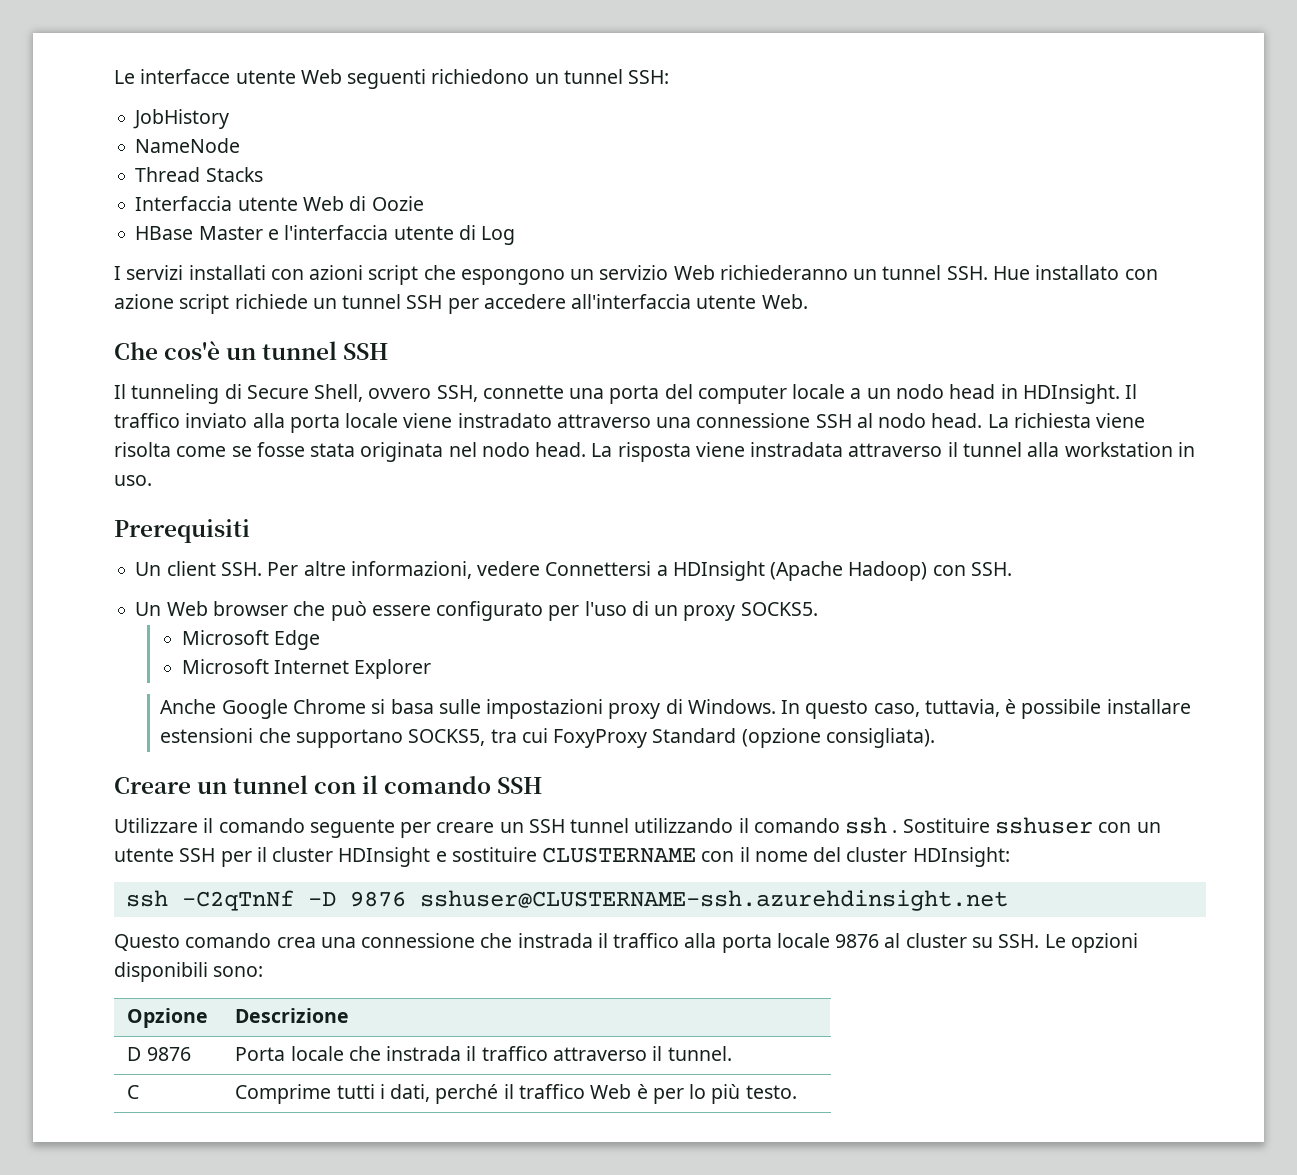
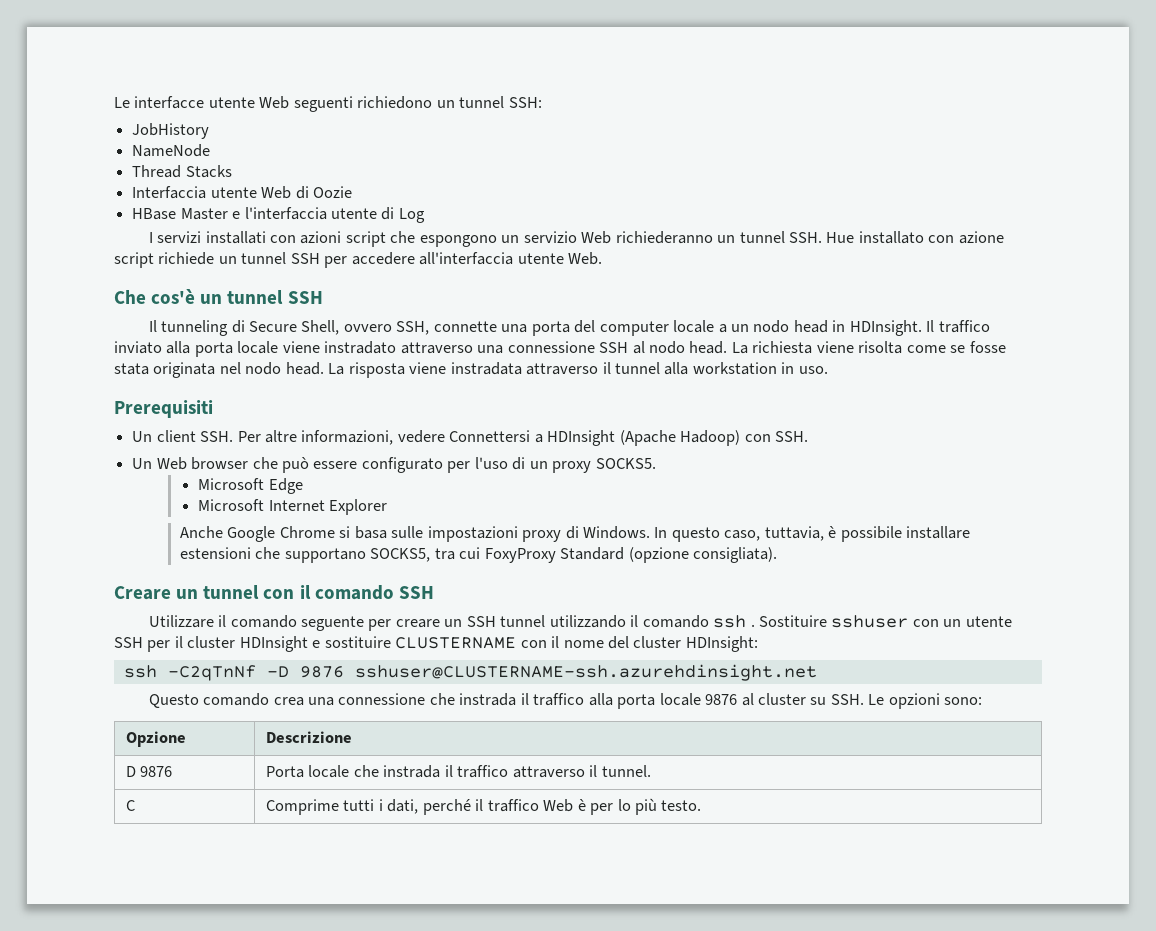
[114,962,208,982] disponibili -> (940, 701) none

